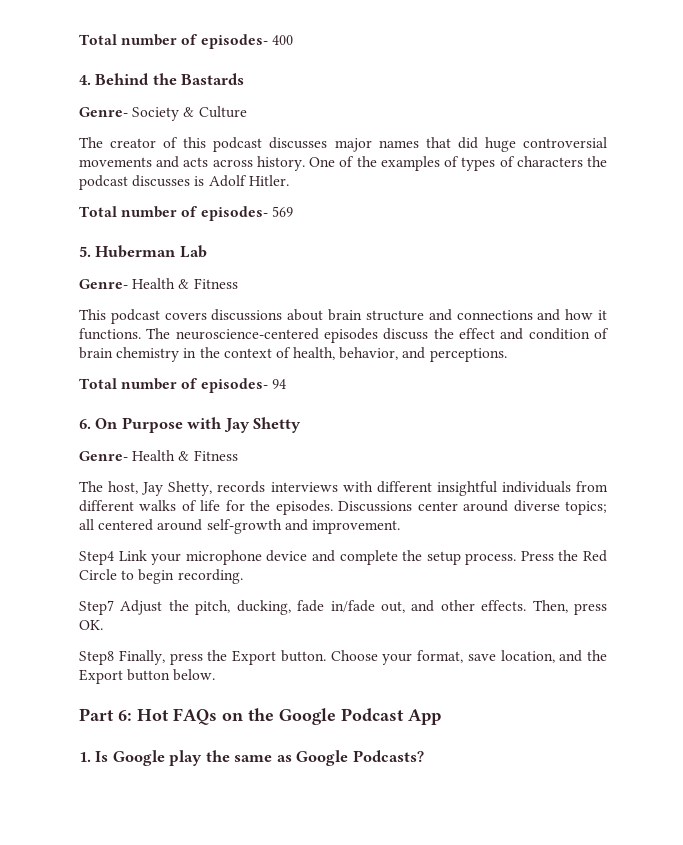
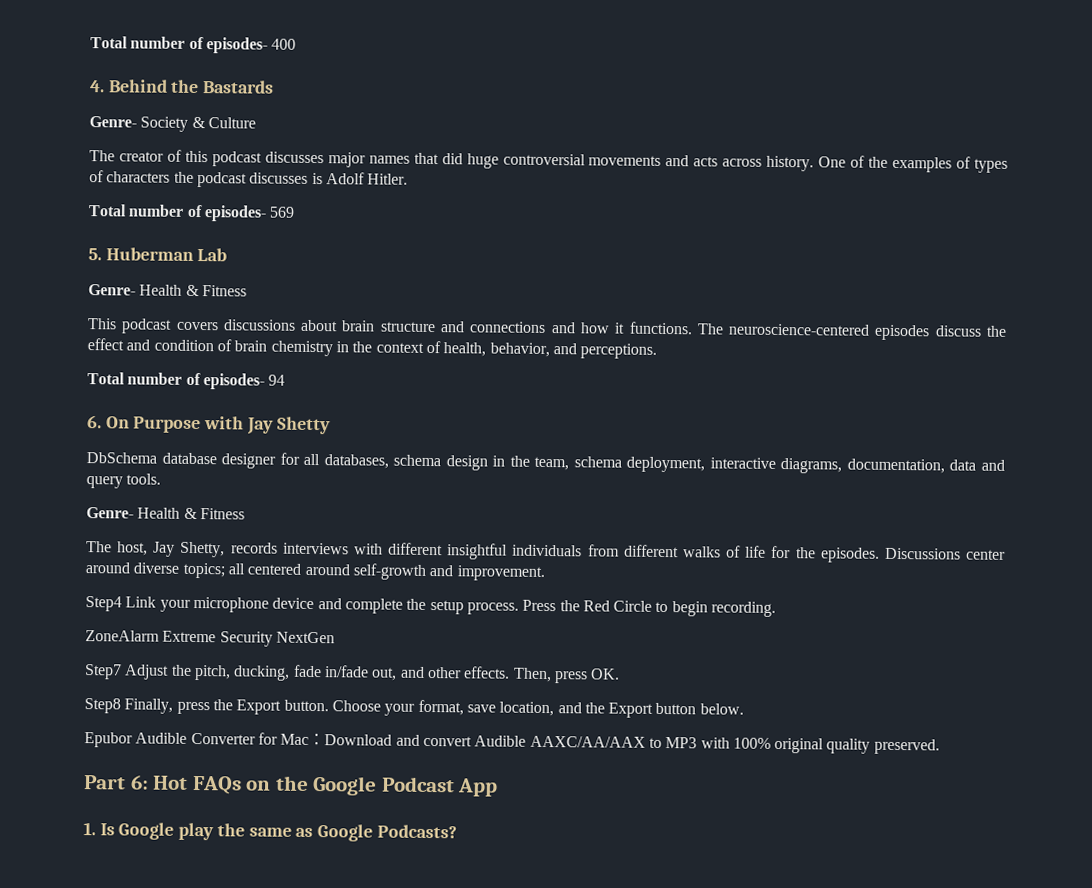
(302, 425) none -> [86,452,1005,474] [86,473,162,489] // DbSchema database designer for all databases, schema design in the team, schema deployment, interactive diagrams, documentation, data and query tools.
(243, 576) none -> [85,630,335,647] // ZoneAlarm Extreme Security NextGen
(216, 675) none -> [84,732,940,755] // Epubor Audible Converter for Mac：Download and convert Audible AAXC/AA/AAX to MP3 with 100% original quality preserved.

